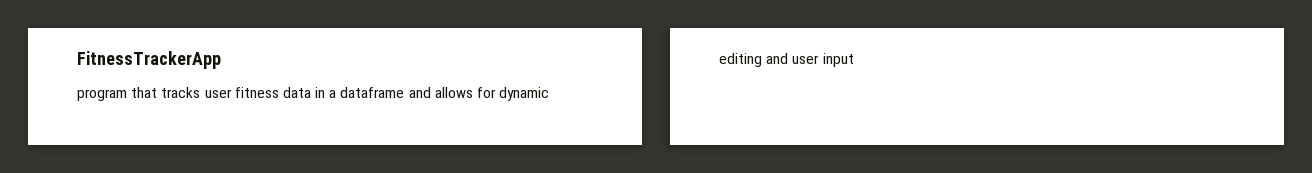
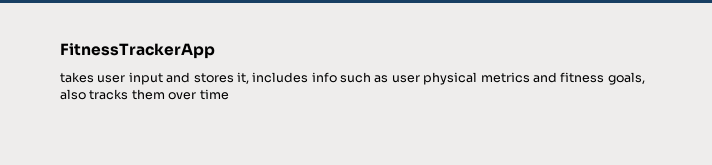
[77,87,550,101] [719,53,854,67] program that tracks user fitness data in a dataframe and allows for dynamic editing and user input -> [60,72,645,85] [60,89,229,100] takes user input and stores it, includes info such as user physical metrics and fitness goals, also tracks them over time

